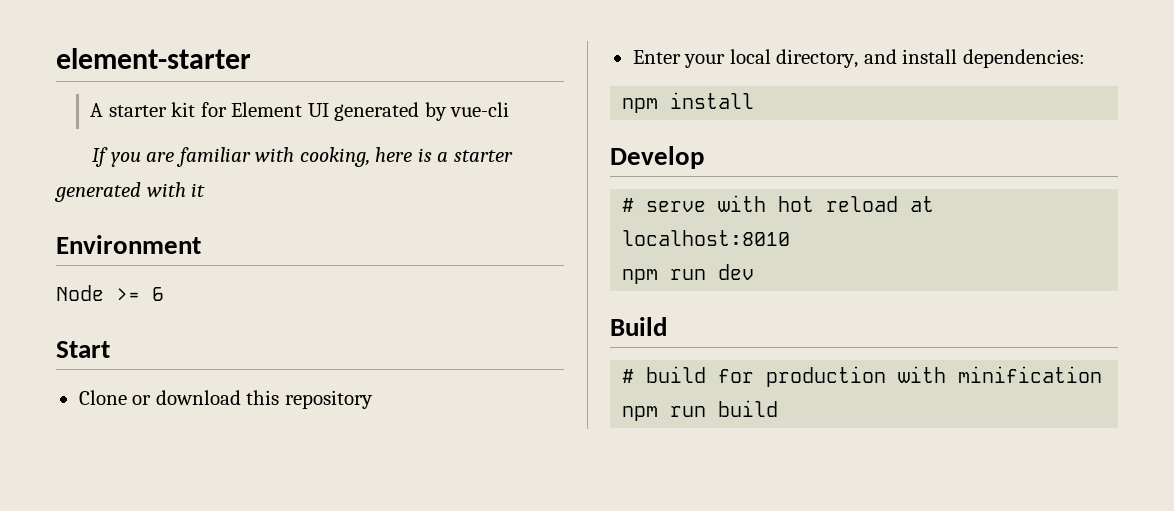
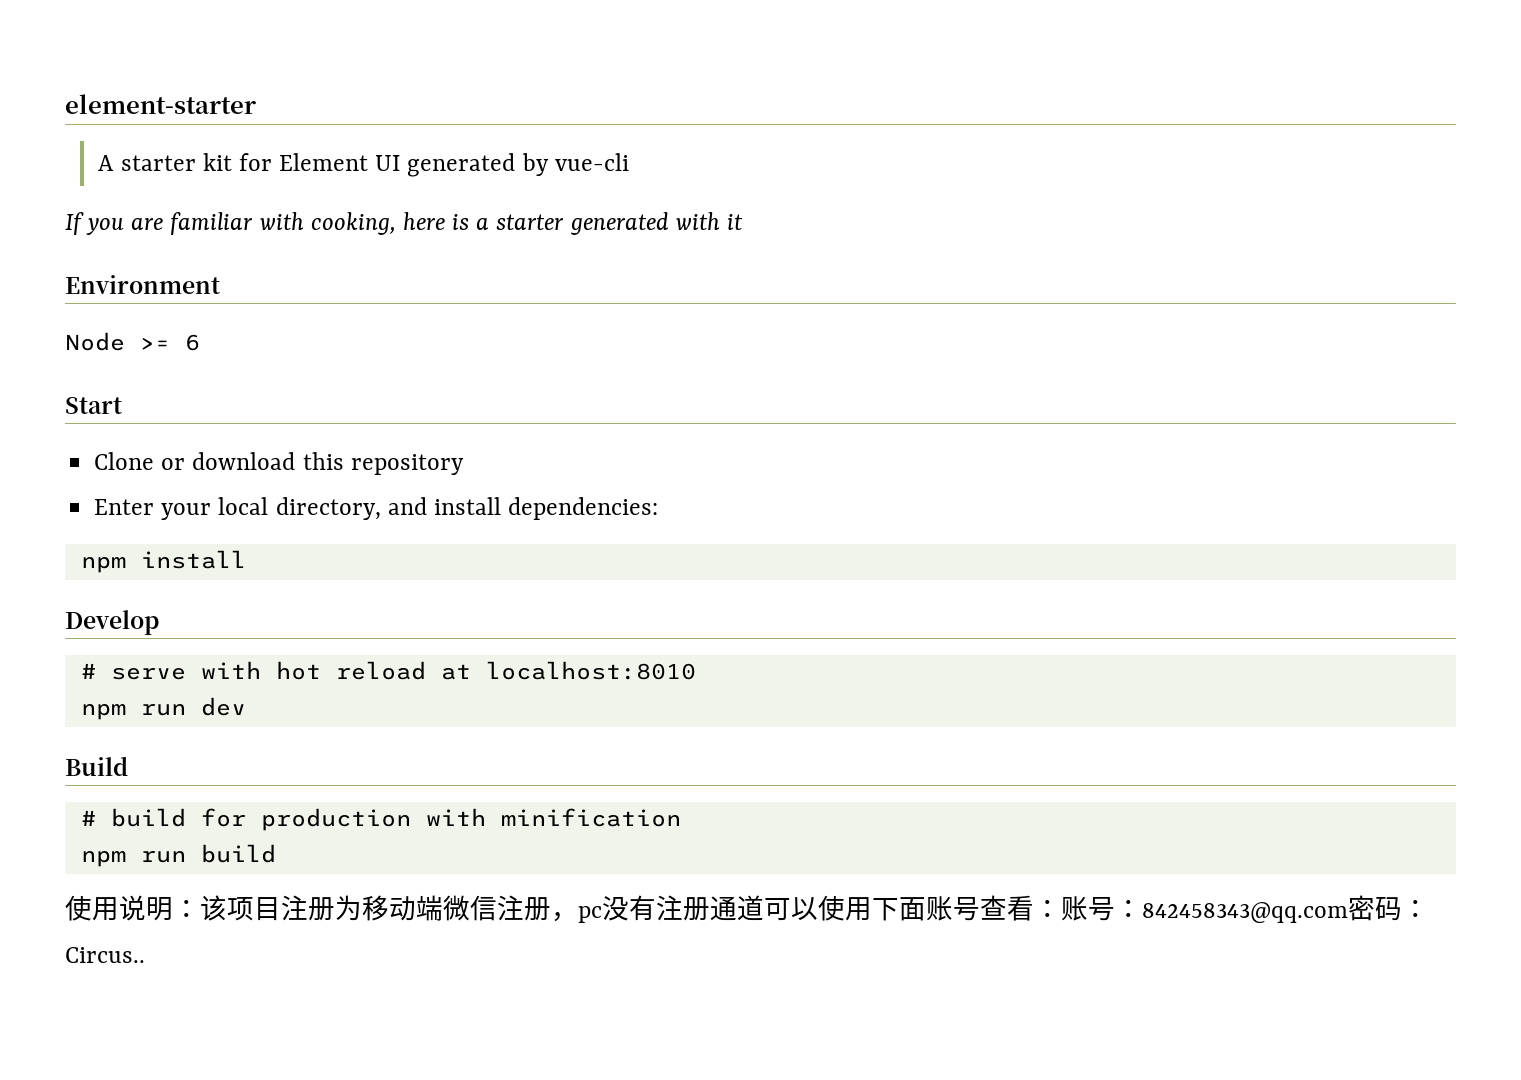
(779, 408) none -> [65,895,1429,923] [65,947,145,963] // 使用说明：该项目注册为移动端微信注册，pc没有注册通道可以使用下面账号查看：账号：842458343@qq.com密码：Circus..

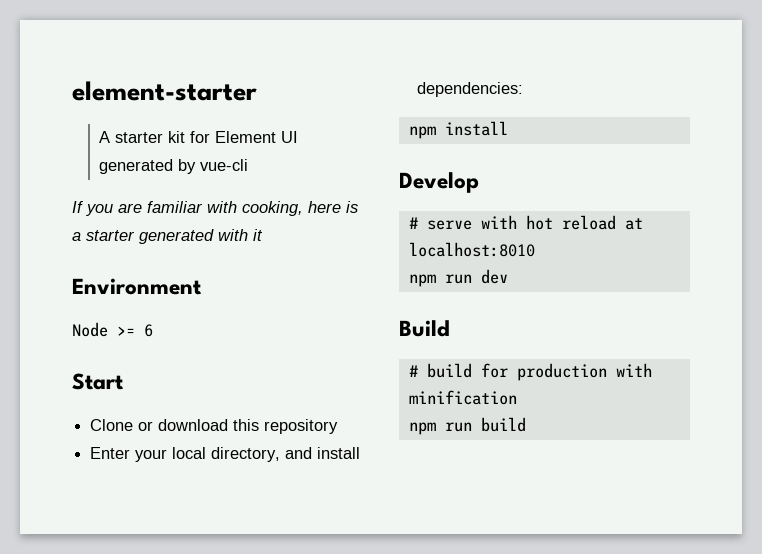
[65,895,1429,923] [65,947,145,963] // 使用说明：该项目注册为移动端微信注册，pc没有注册通道可以使用下面账号查看：账号：842458343@qq.com密码：Circus.. -> (526, 424) none

